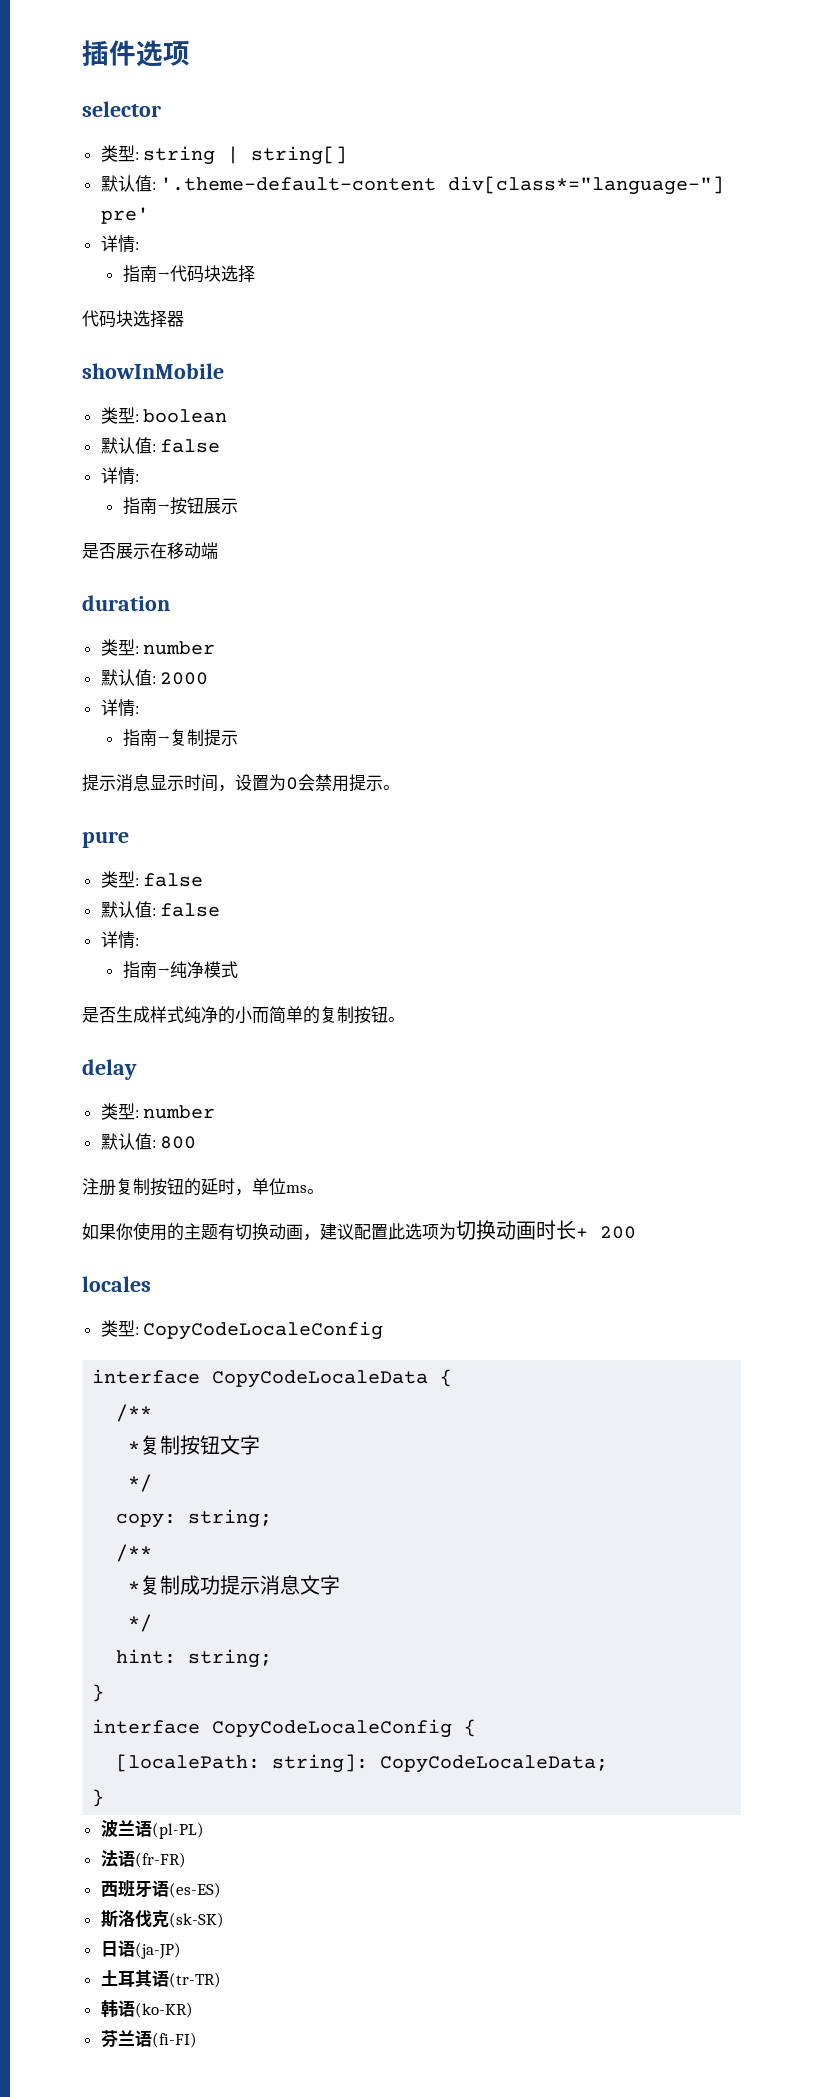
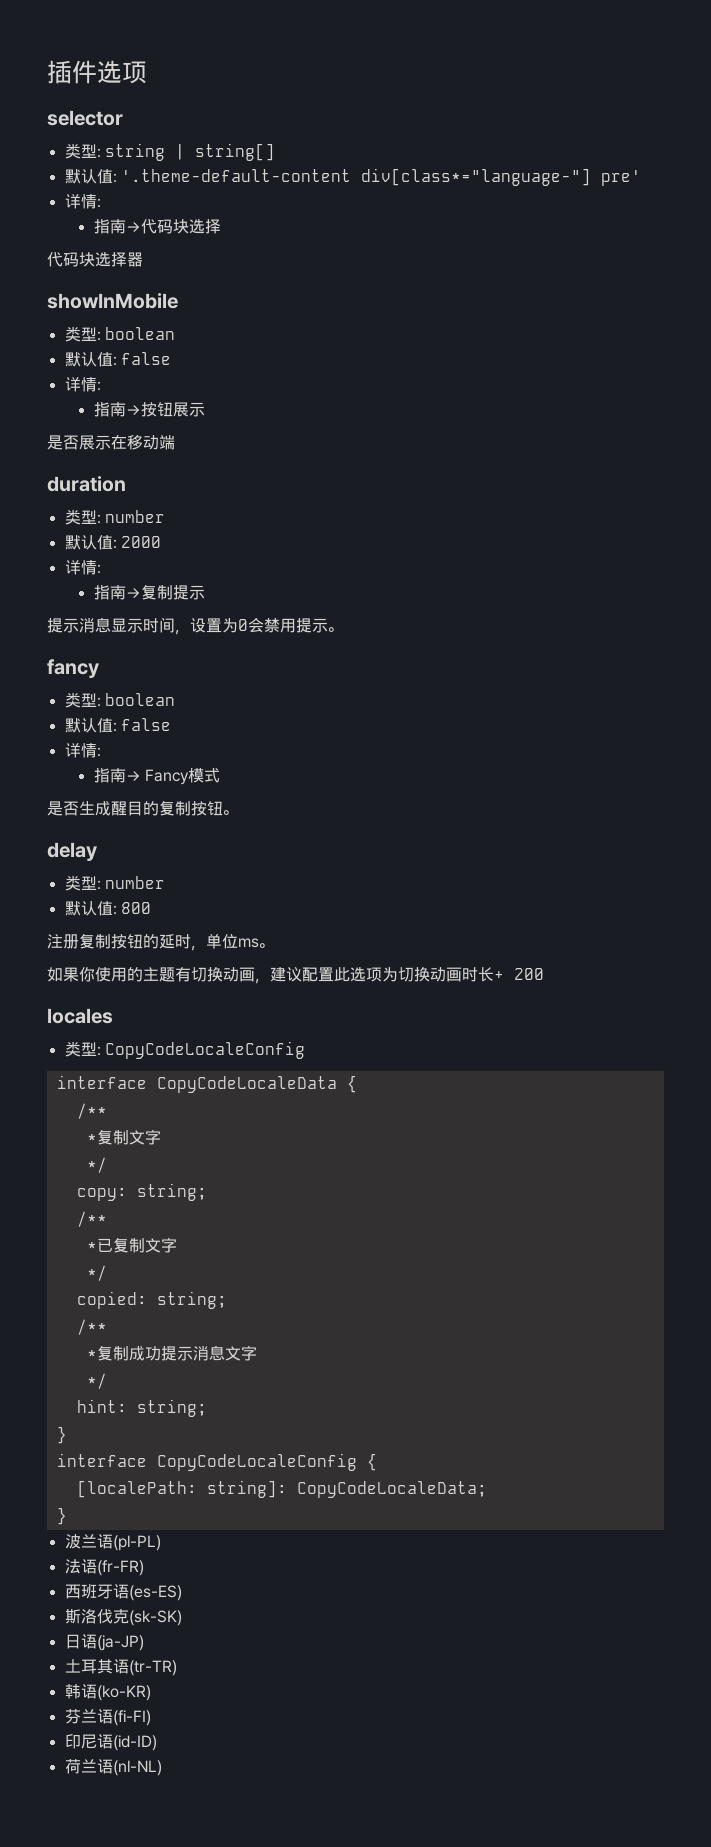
[82,831,129,848] [100,871,204,888] [100,901,221,918] [100,931,139,949] [122,961,204,979] pure // 类型: false // 默认值: false // 详情: // 指南→纯净 -> [47,659,99,678] [64,692,175,708] [64,718,171,733] [64,743,101,758] [93,768,189,785] fancy // 类型: boolean // 默认值: false // 详情: // 指南→ Fancy
[150,1006,303,1024] 样式纯净的小而简单 -> [111,801,143,816] 醒目
[180,1435,221,1455] 按钮 -> (129, 1137) none
(153, 1553) none -> [86,1237,177,1253] [86,1265,107,1281] [76,1291,227,1309] [76,1319,107,1335] // *已复制文字 // */ // copied: string; // /**
(197, 2040) none -> [64,1734,157,1751] [64,1759,162,1776] // 印尼语(id-ID) // 荷兰语(nl-NL)

